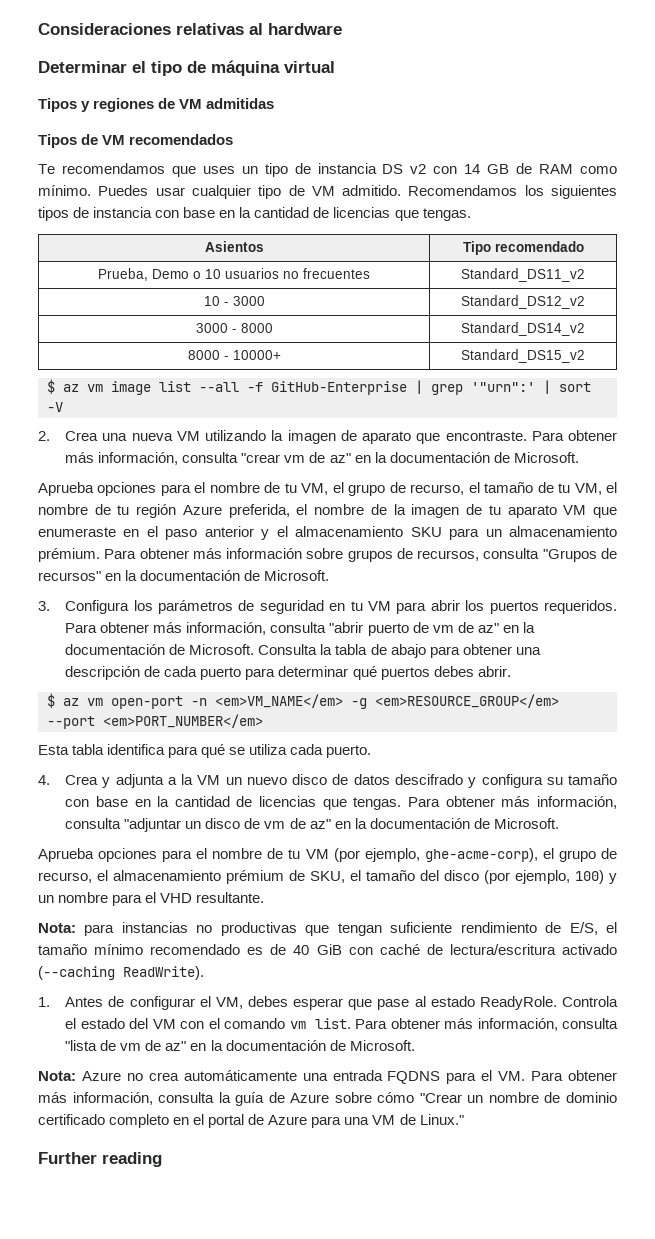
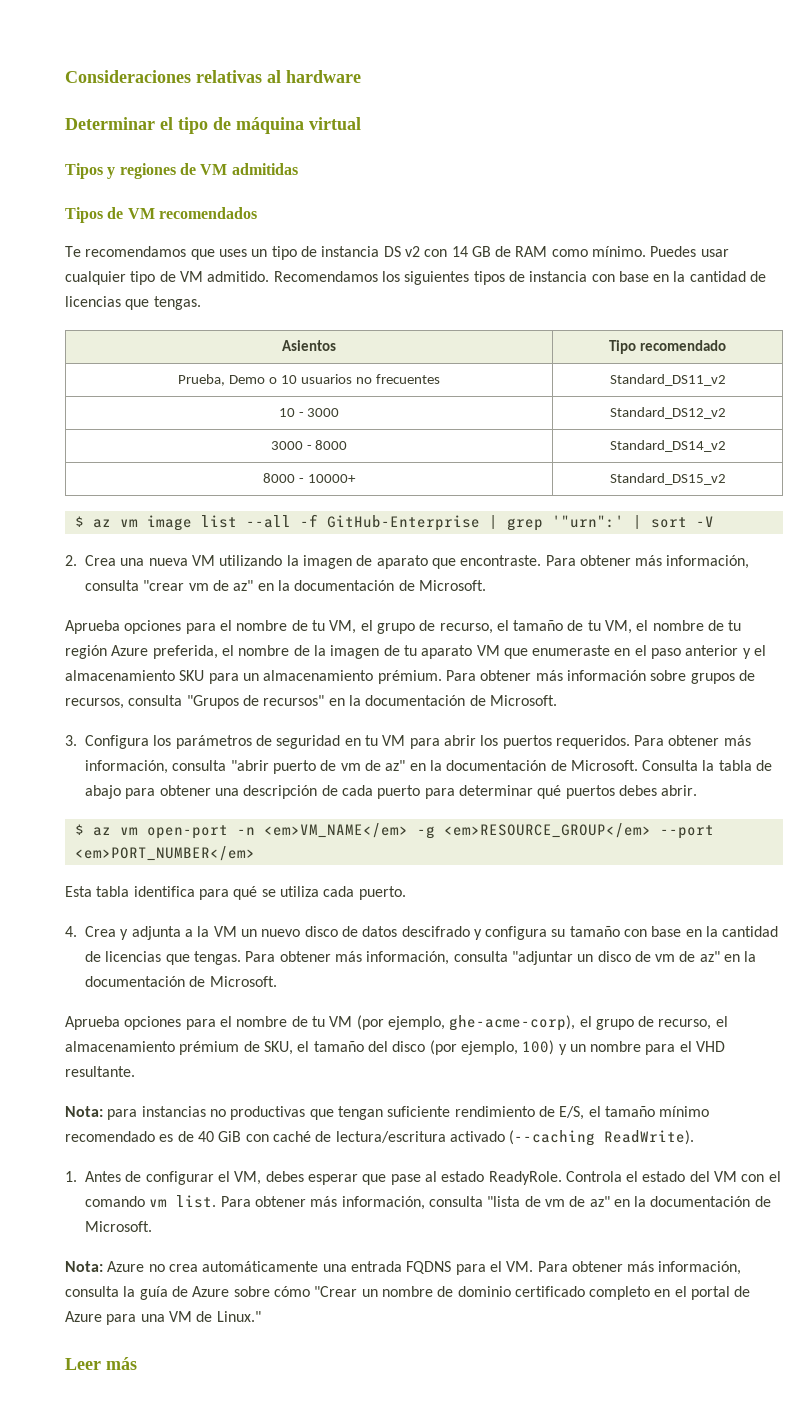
[38,1152,162,1167] Further reading -> [65,1357,137,1370] Leer más

